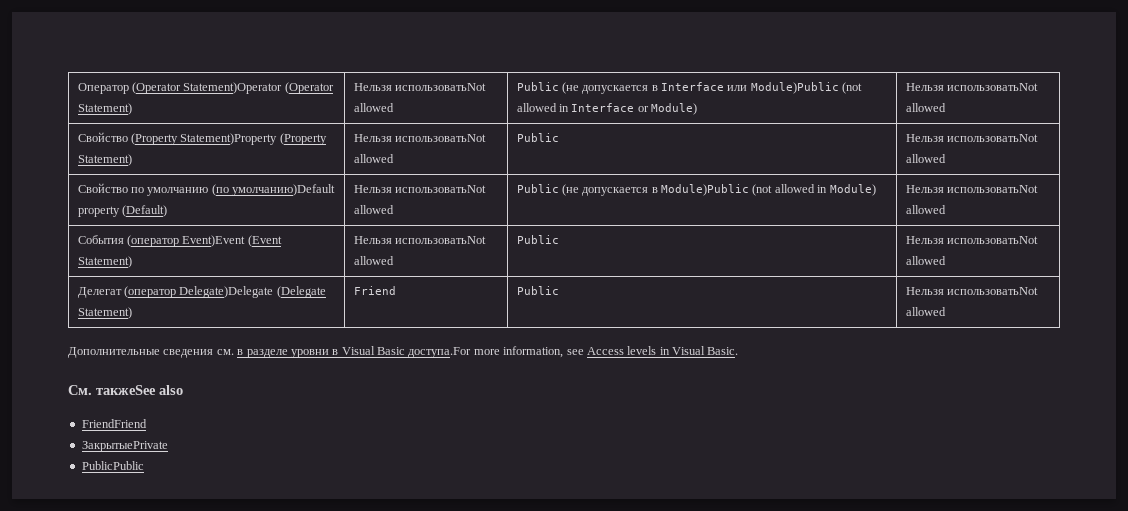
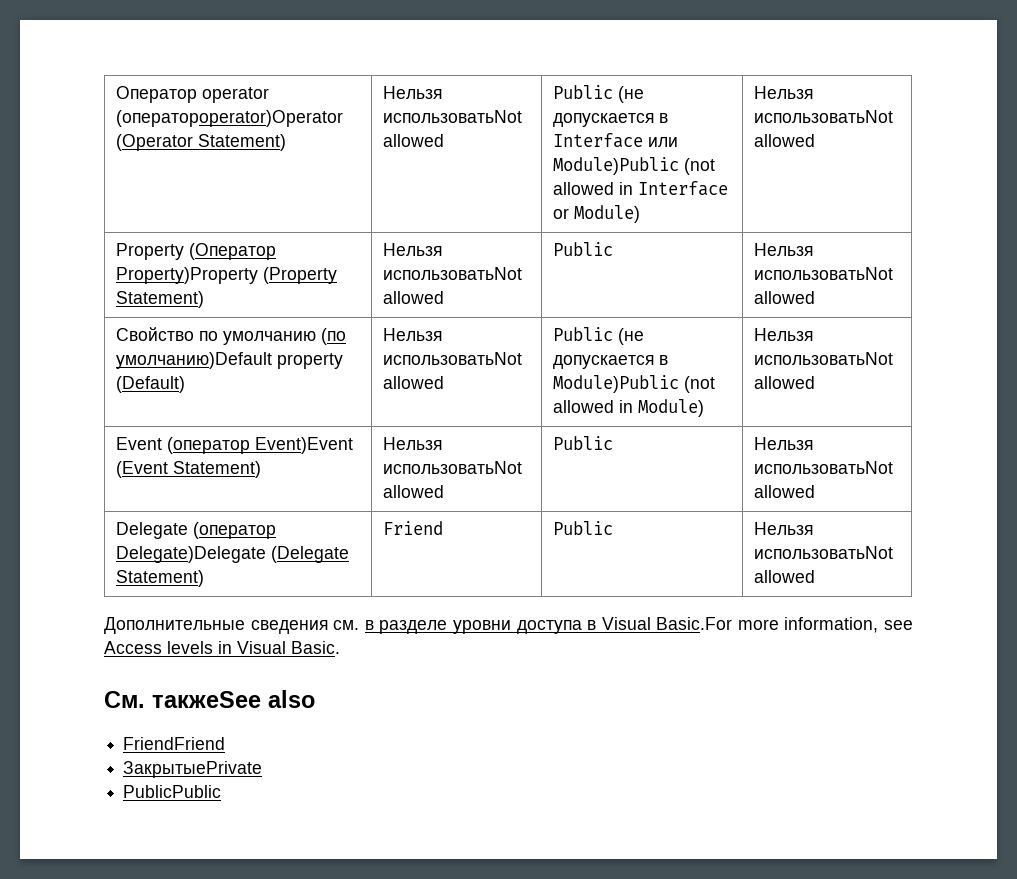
[131,82,283,94] (Operator Statement)Operator -> [201,87,269,103] [115,110,343,127] operator (операторoperator)Operator
[77,132,278,145] Свойство (Property Statement)Property -> [115,243,276,260] [115,267,258,284] Property (Оператор Property)Property
[77,235,124,244] События -> [115,437,162,450] Event
[77,287,122,298] Делегат -> [115,522,188,539] Delegate
(329, 353) none -> [516,620,582,634] доступа
[377,347,472,358] Basic доступа.For -> [656,617,733,630] Basic.For

